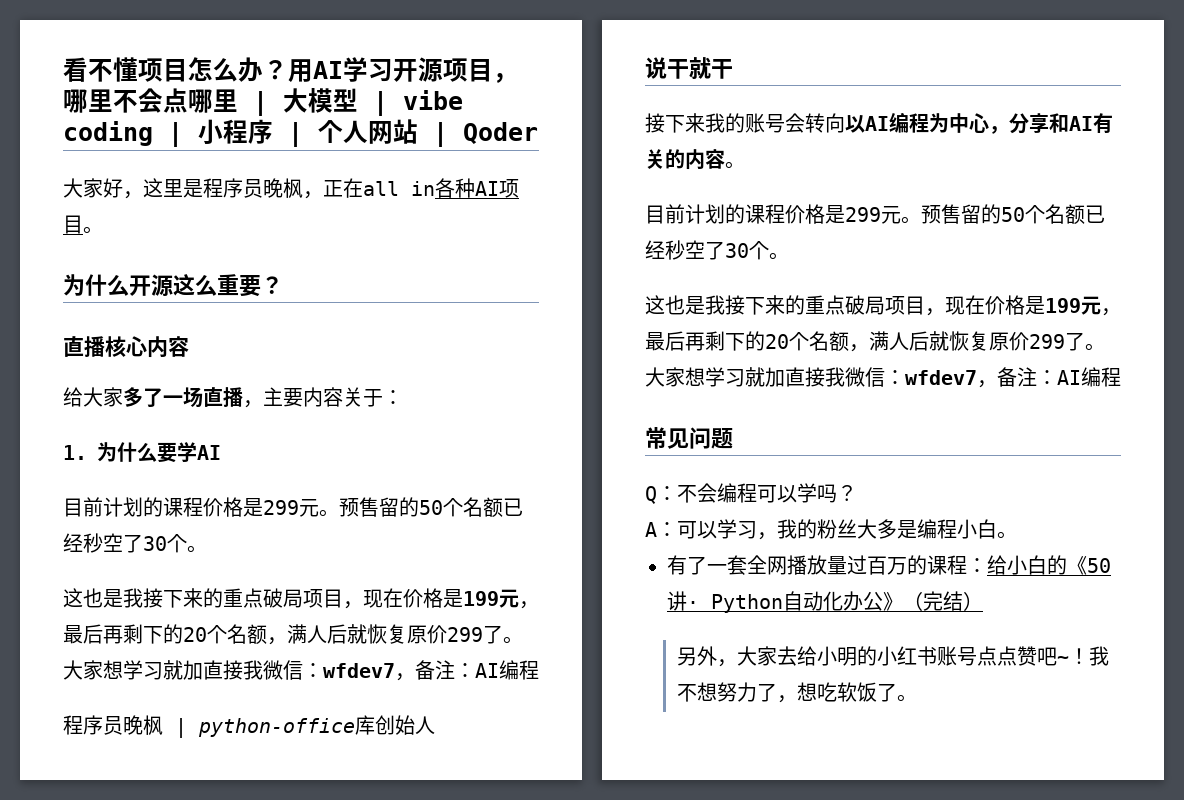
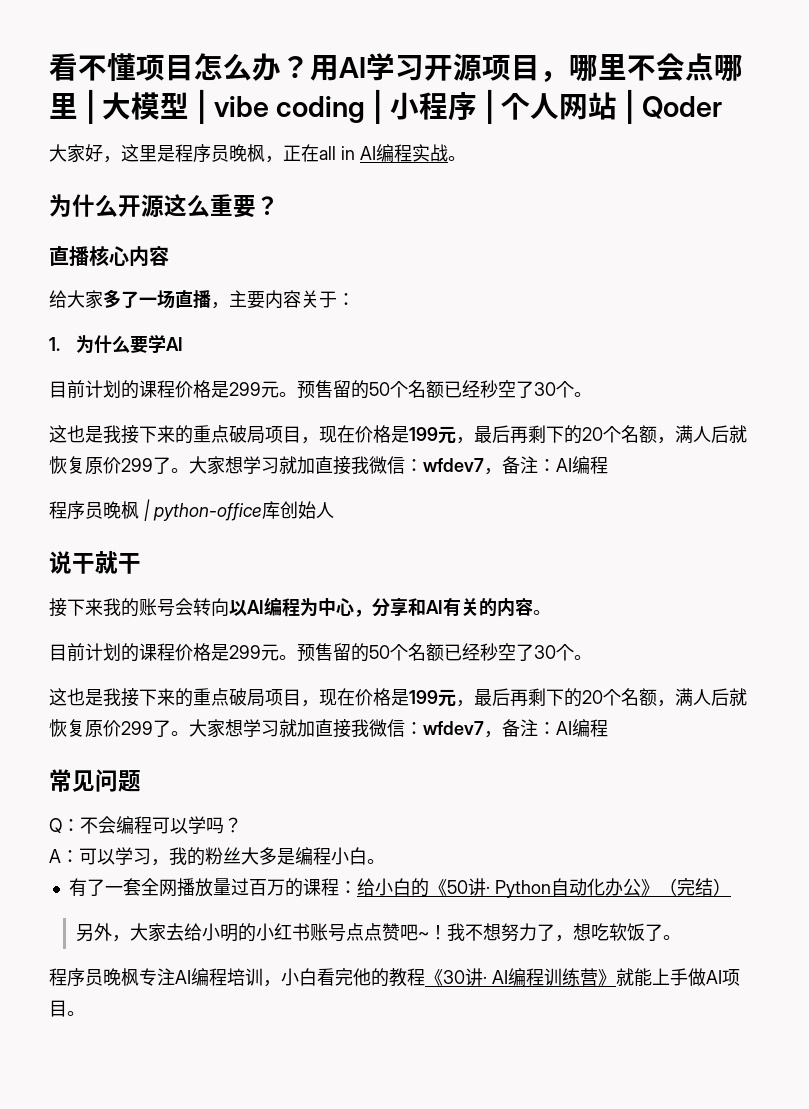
[435,178,519,198] [63,215,83,234] 各种AI项目 -> [360,144,448,162] AI编程实战
(917, 698) none -> [49,968,740,987] [49,1000,85,1017] // 程序员晚枫专注AI编程培训，小白看完他的教程《30讲· AI编程训练营》就能上手做AI项目。

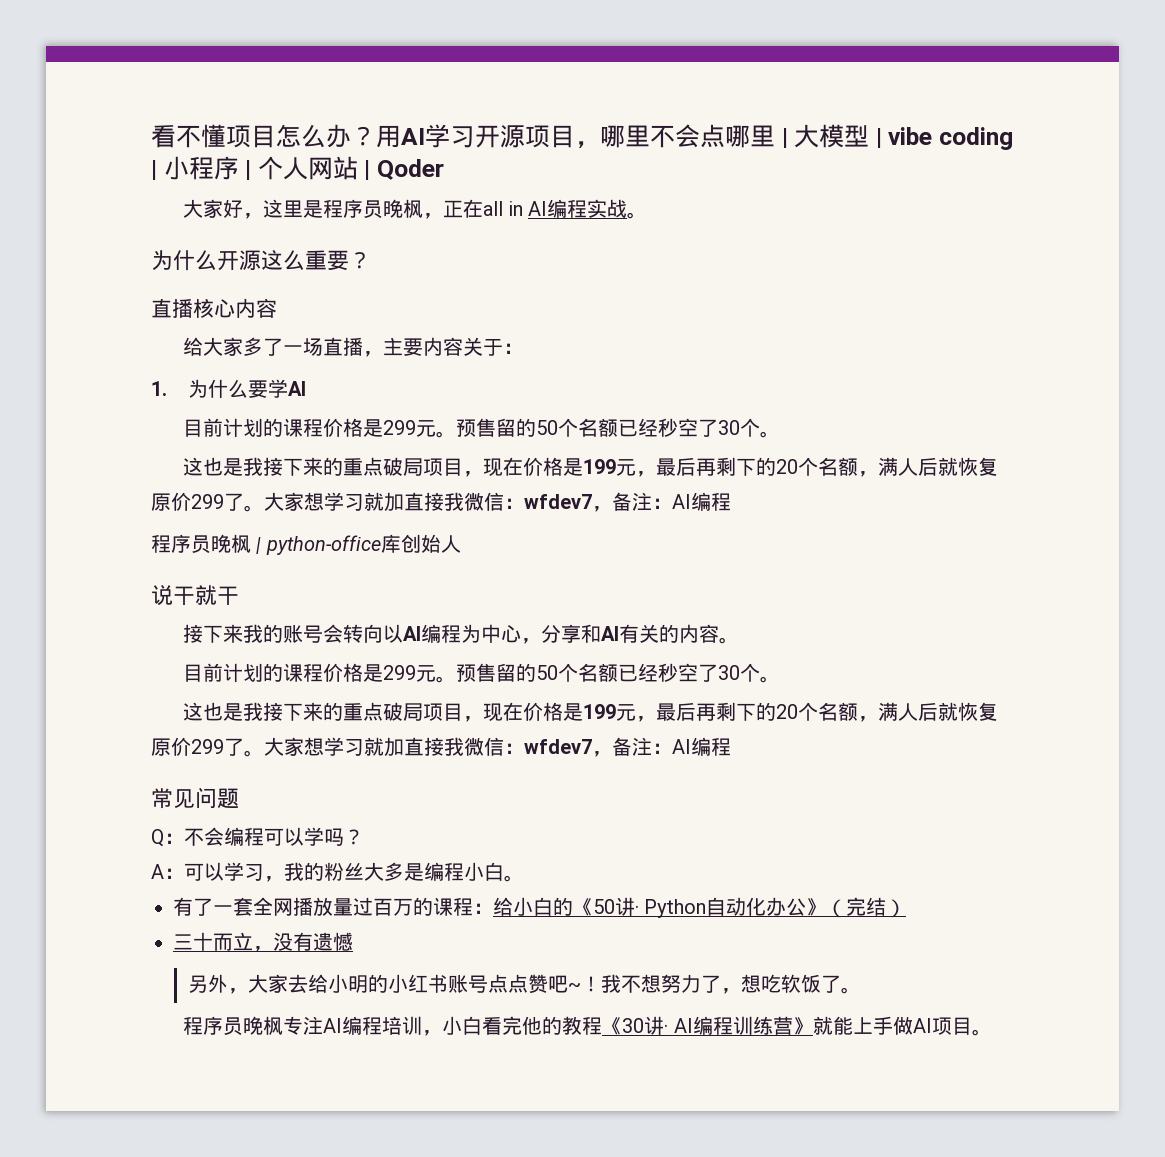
(731, 887) none -> [173,932,353,952] // 三十而立，没有遗憾

